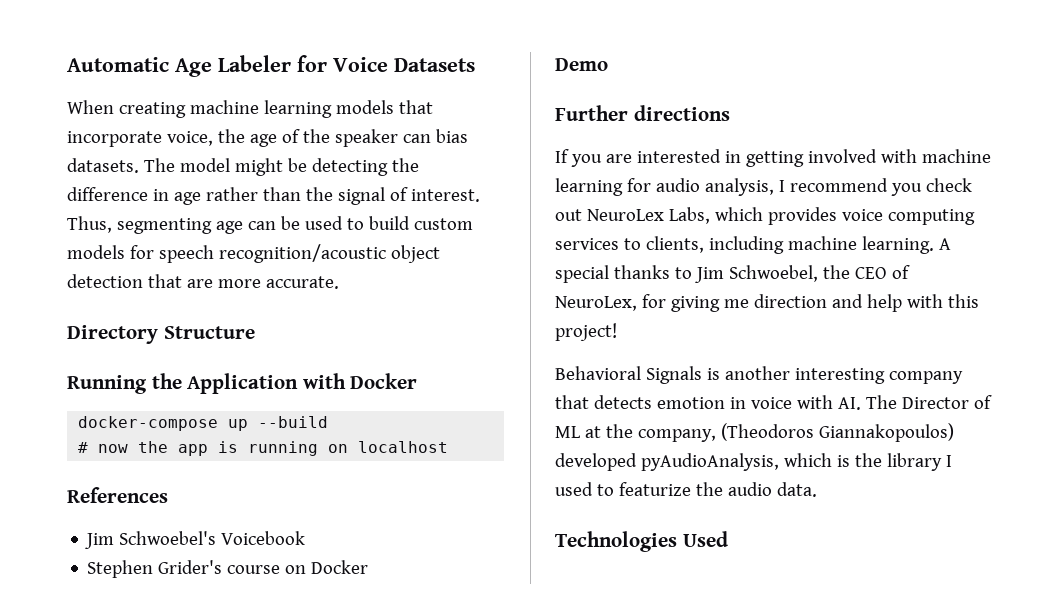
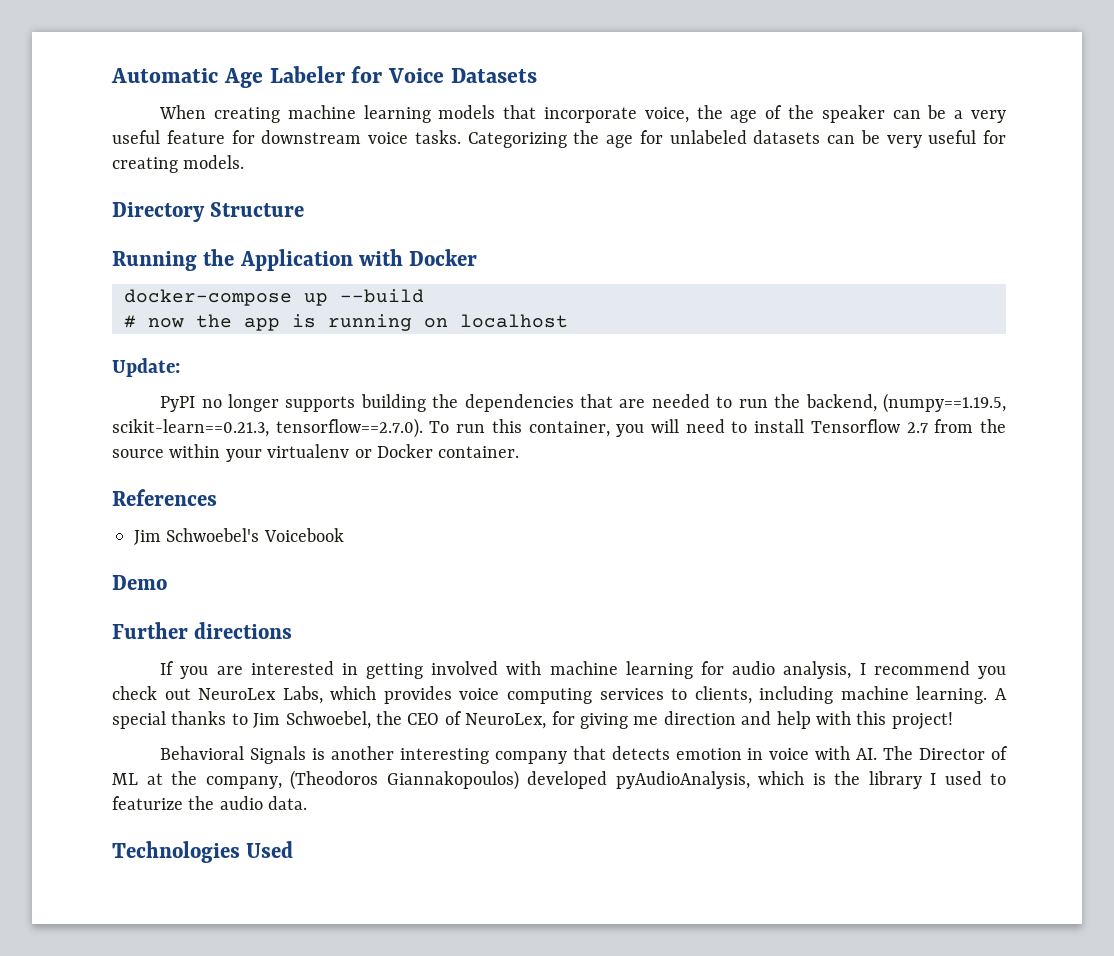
[435,129,468,143] [67,158,419,176] [67,187,480,205] [67,216,473,234] [67,244,440,263] [67,274,339,289] bias datasets. The model might be detecting the difference in age rather than the signal of interest. Thus, segmenting age can be used to build custom models for speech recognition/acoustic object detection that are more accurate. -> [927,105,1007,123] [112,130,1006,148] [112,155,245,173] be a very useful feature for downstream voice tasks. Categorizing the age for unlabeled datasets can be very useful for creating models.
(449, 447) none -> [112,358,180,377] [160,393,1006,413] [112,418,1006,438] [112,444,520,462] // Update: // PyPI no longer supports building the dependencies that are needed to run the backend, (numpy==1.19.5, scikit-learn==0.21.3, tensorflow==2.7.0). To run this container, you will need to install Tensorflow 2.7 from the source within your virtualenv or Docker container.
[87,560,369,578] // Stephen Grider's course on Docker -> (344, 535) none

